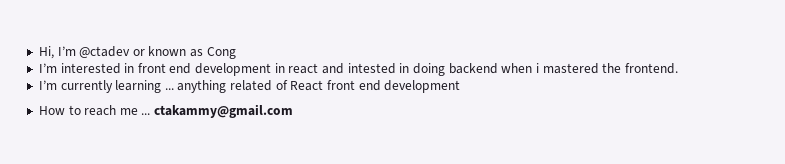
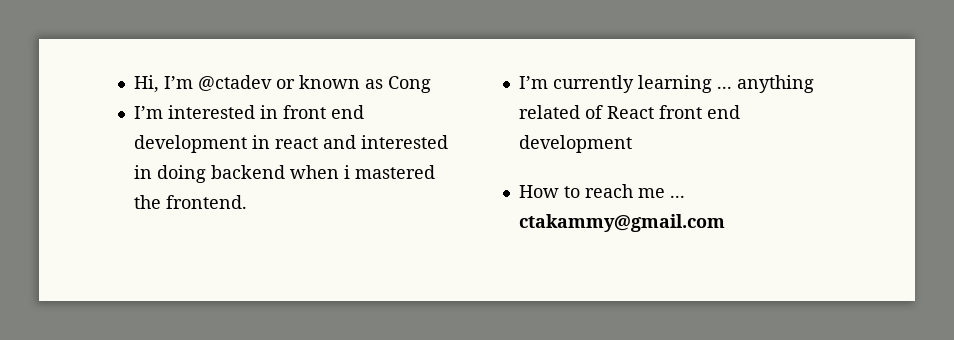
[347,63,396,74] intested -> [360,135,448,149] interested

